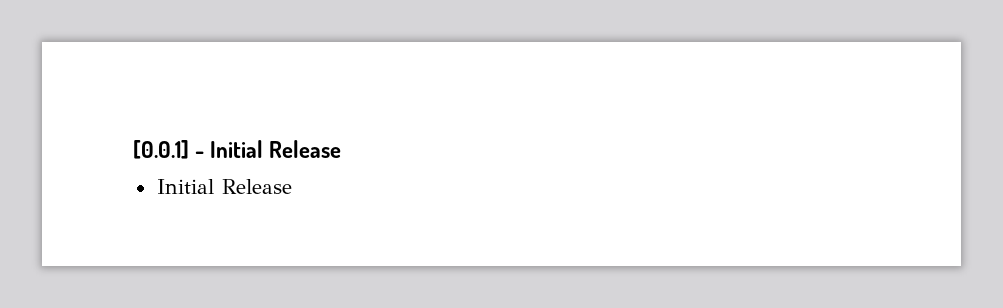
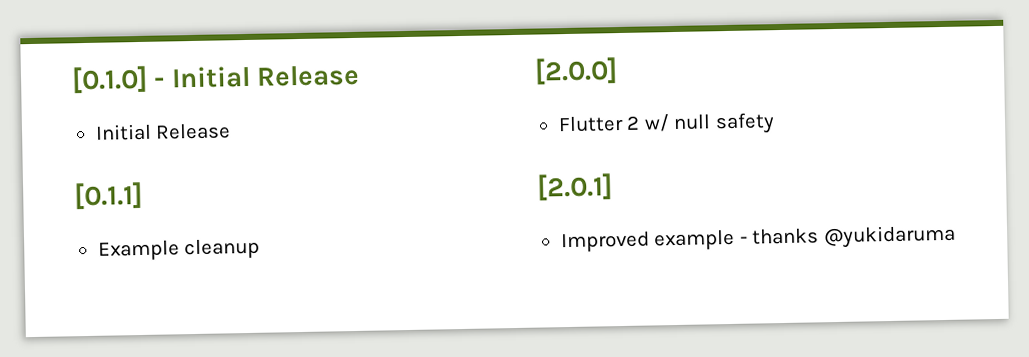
[133,140,189,159] [0.0.1] -> [71,65,148,94] [0.1.0]
(292, 186) none -> [74,181,143,210] [97,238,261,261] [534,57,618,85] [557,112,775,135] [536,173,613,201] [560,224,956,253] // [0.1.1] // Example cleanup // [2.0.0] // Flutter 2 w/ null safety // [2.0.1] // Improved example - thanks @yukidaruma

